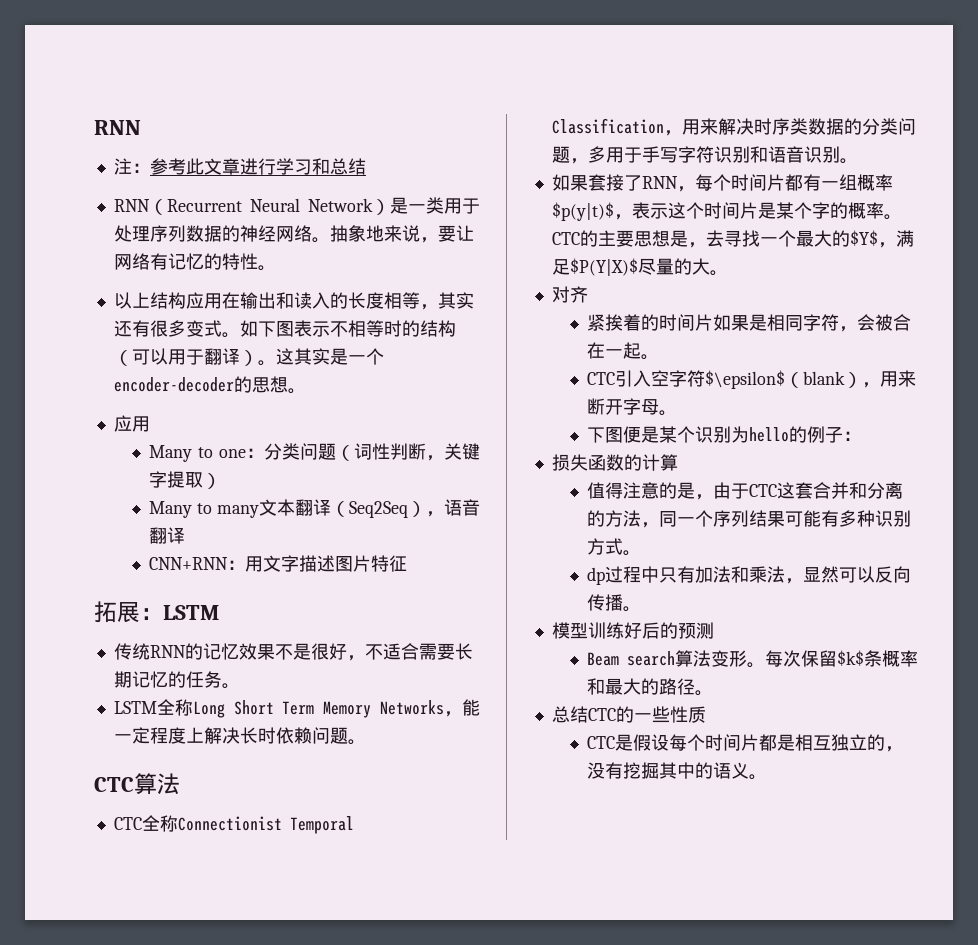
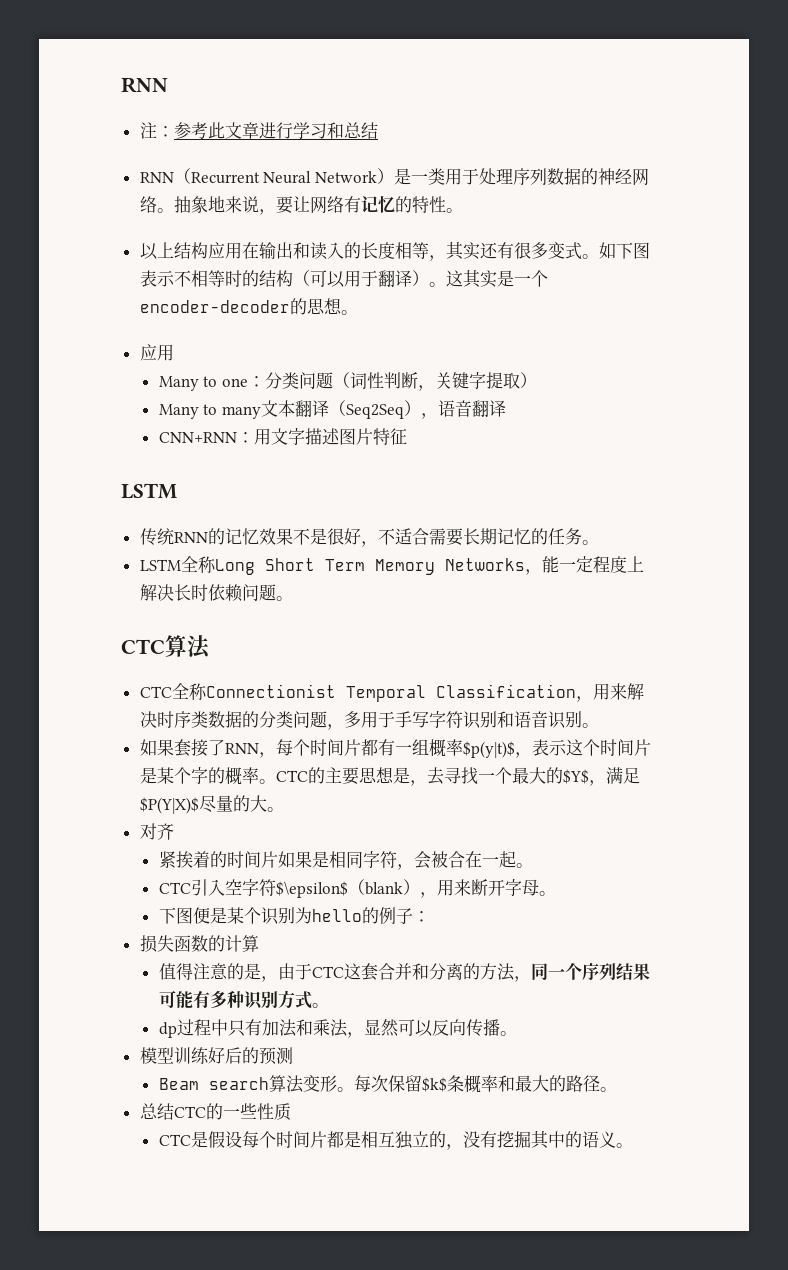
[94,601,163,623] 拓展： -> (407, 436) none

